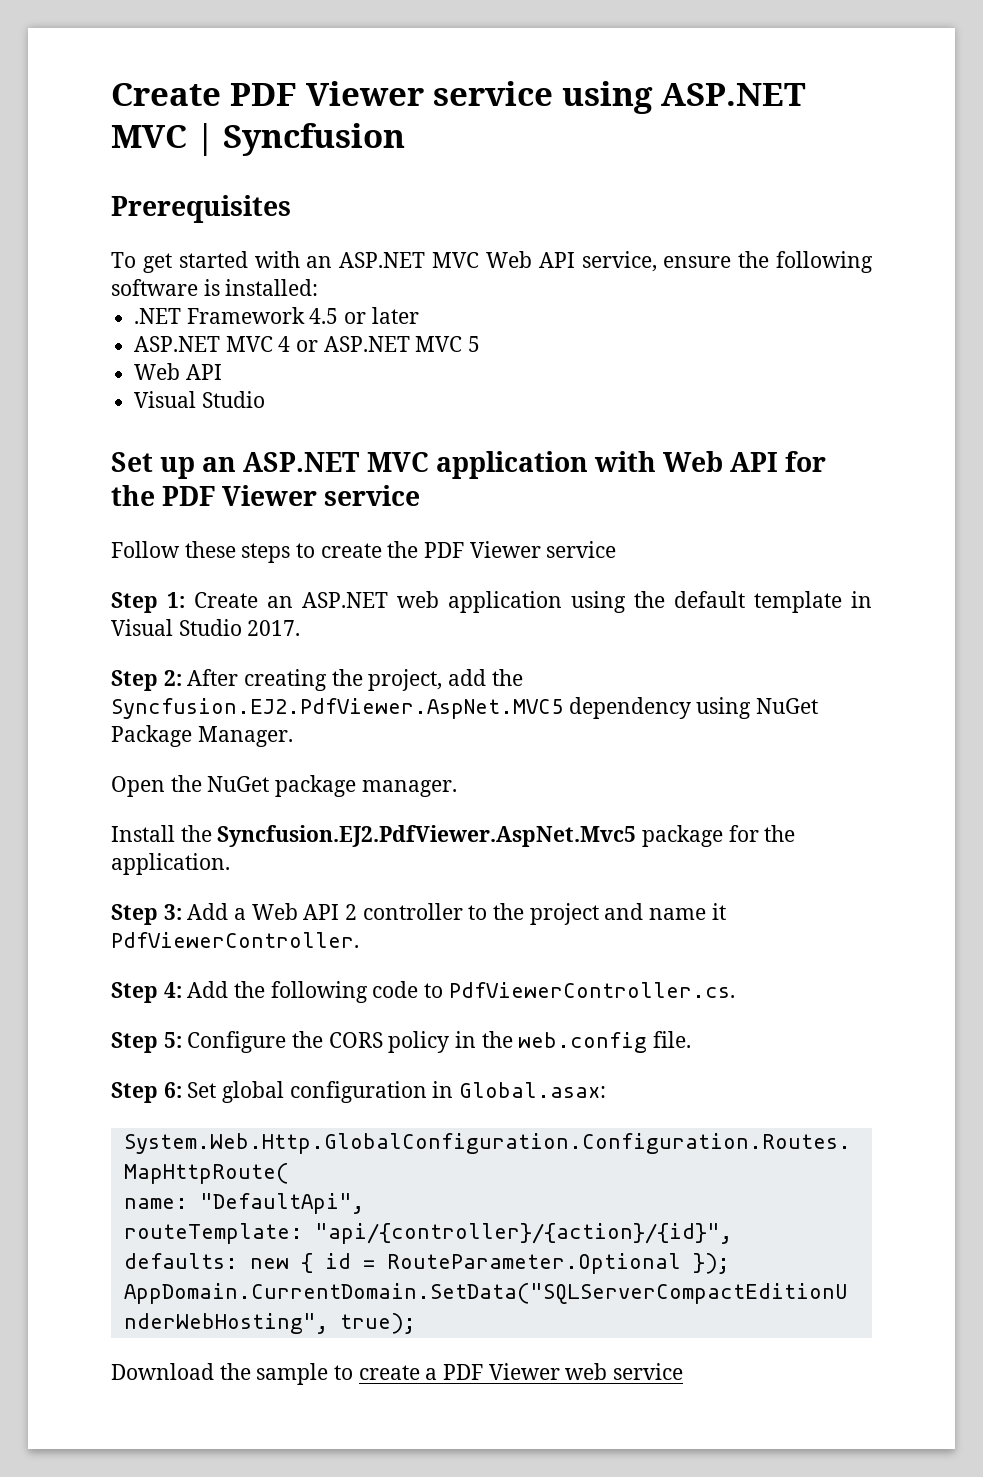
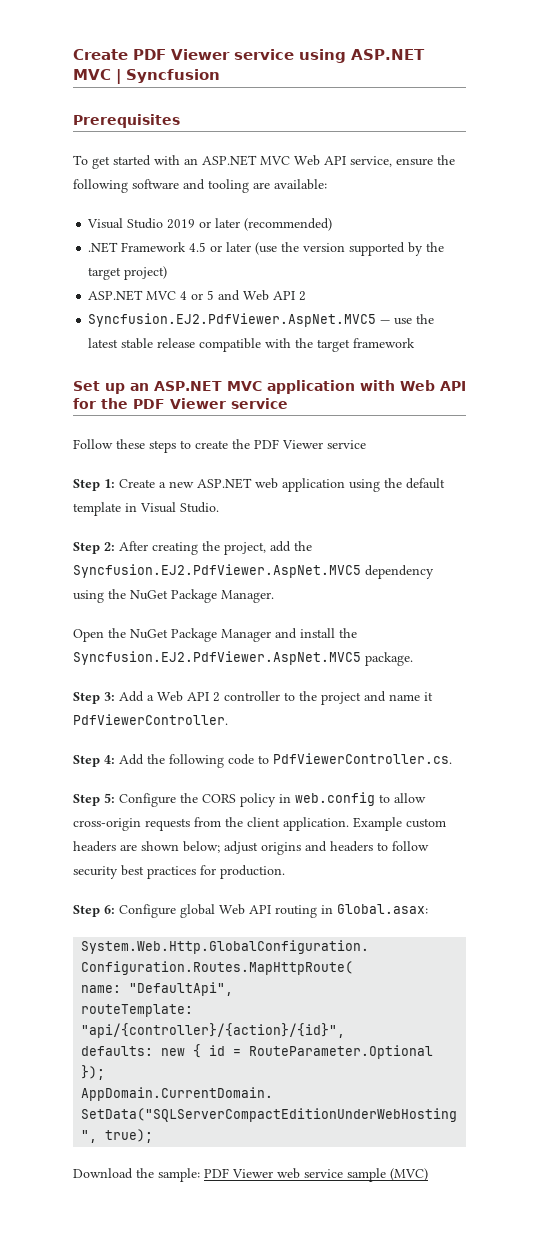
[203,279,319,296] is installed: -> [183,179,327,193] [87,218,333,231] and tooling are available: // Visual Studio 2019 or later (recommended)
(419, 315) none -> [255,242,445,256] [88,266,168,280] (use the version supported by the target project)
[323,336,463,352] ASP.NET MVC -> (204, 296) none
[134,363,222,380] [134,391,265,408] // Web API // Visual Studio -> [218,290,307,301] [88,313,435,327] [88,338,416,352] and Web API 2 // Syncfusion.EJ2.PdfViewer.AspNet.MVC5 — use the latest stable release compatible with the target framework
[267,596,293,608] an -> [159,481,194,488] a new
[178,619,301,636] Studio 2017. -> [180,502,219,513] Studio.
(752, 708) none -> [108,589,126,599] the
[275,775,457,797] [111,825,796,847] [111,853,230,875] package manager. // Install the Syncfusion.EJ2.PdfViewer.AspNet.Mvc5 package for the application. -> [171,628,357,642] [73,651,413,666] Package Manager and install the Syncfusion.EJ2.PdfViewer.AspNet.MVC5 package.
[481,1031,692,1053] [111,1081,427,1103] the web.config file. // Step 6: Set global configuration -> [295,792,426,806] [73,817,446,831] [73,841,429,855] [73,865,285,879] [73,904,317,918] web.config to allow cross-origin requests from the client application. Example custom headers are shown below; adjust origins and headers to follow security best practices for production. // Step 6: Configure global Web API routing
[256,1363,438,1385] sample to create a -> [158,1168,200,1182] sample:
(684, 1371) none -> [347,1168,428,1182] sample (MVC)

